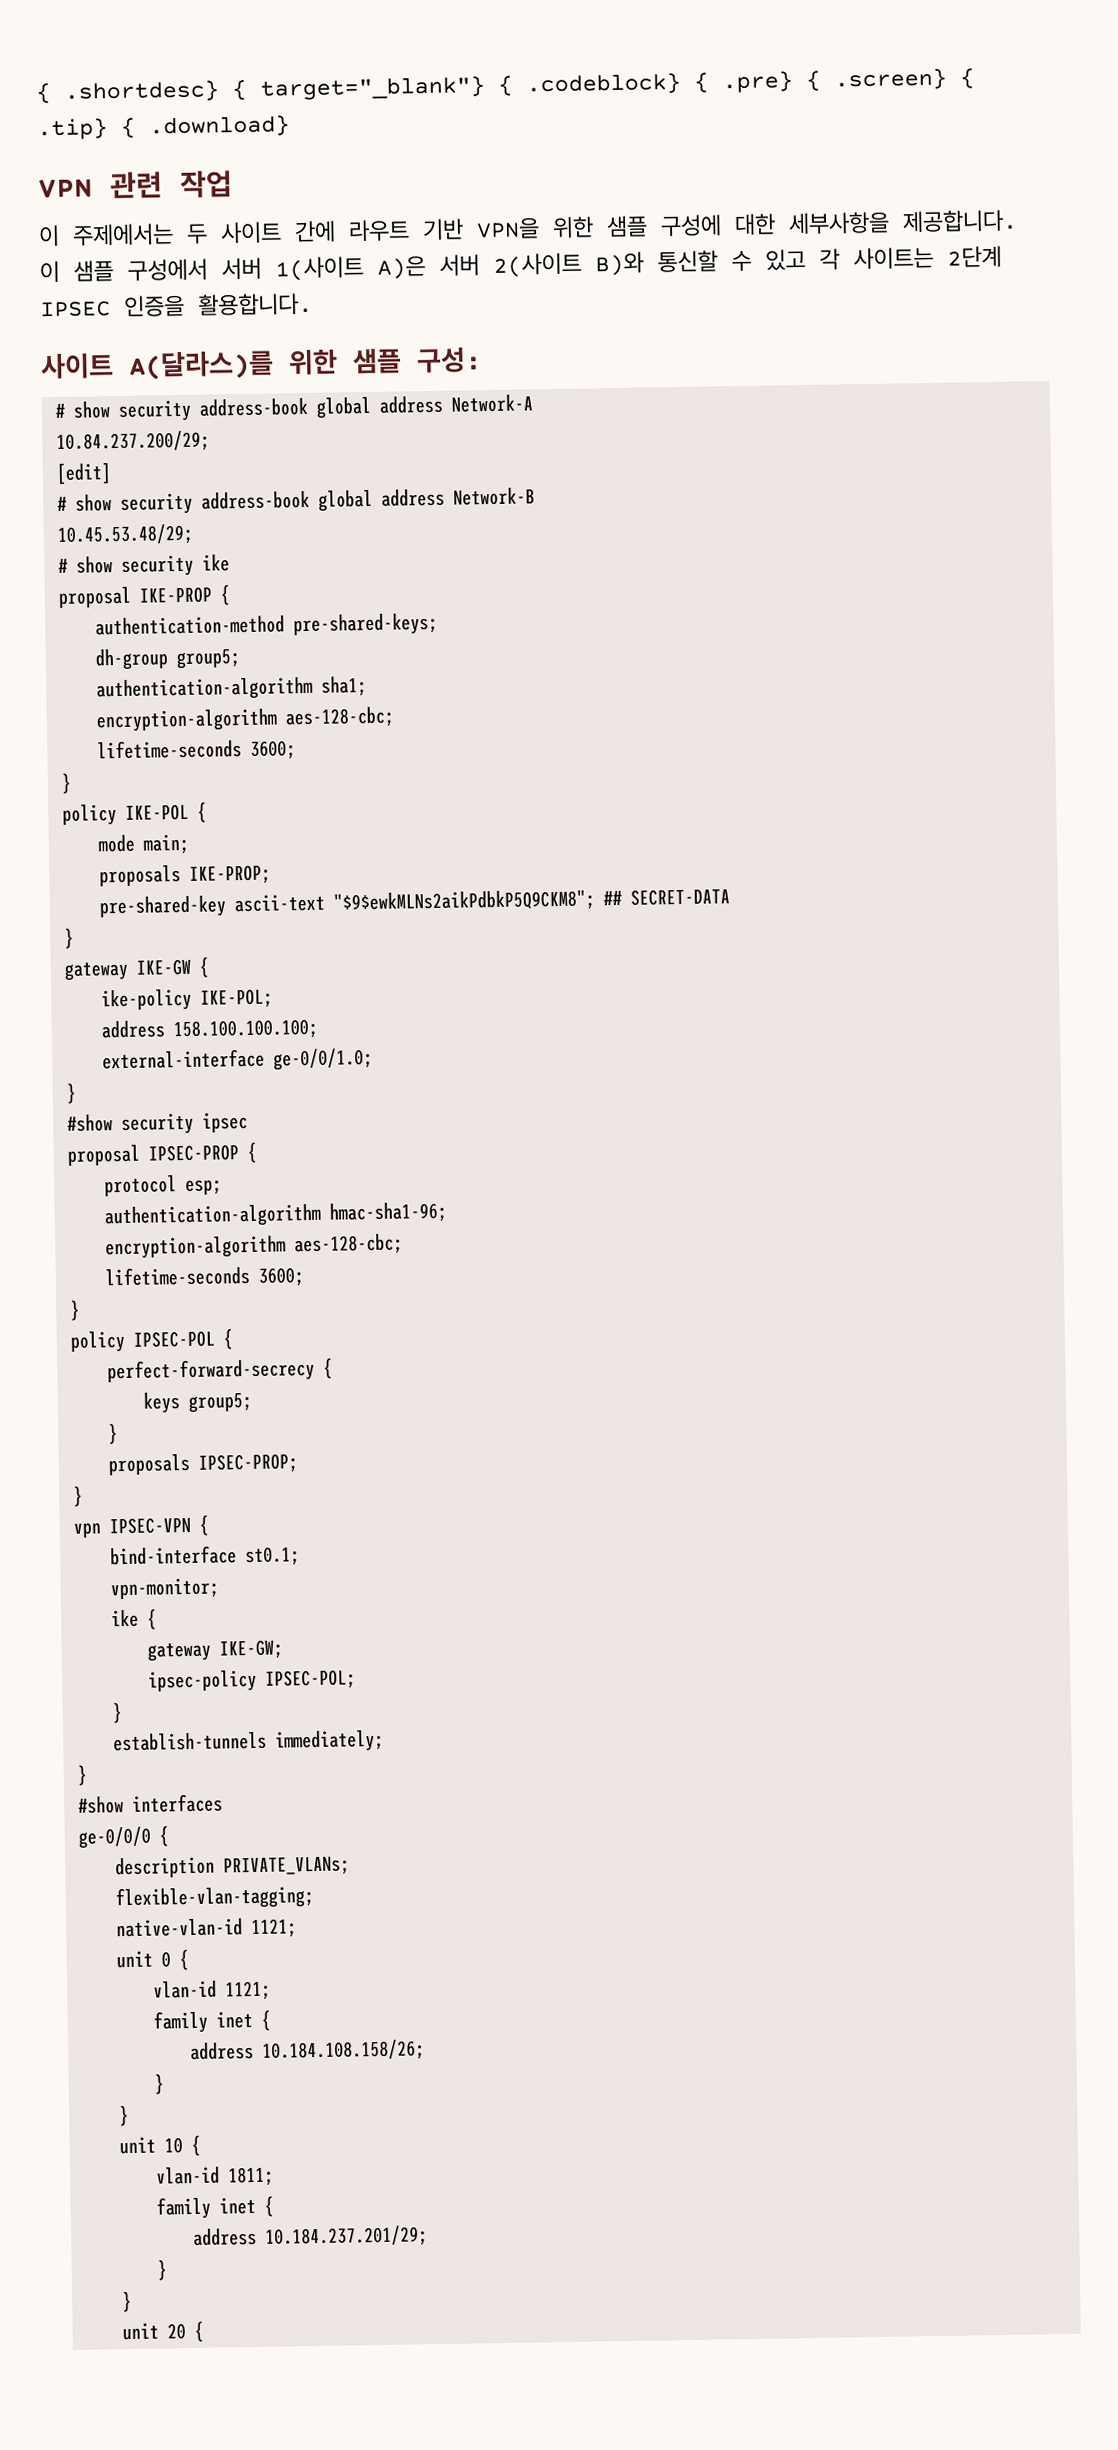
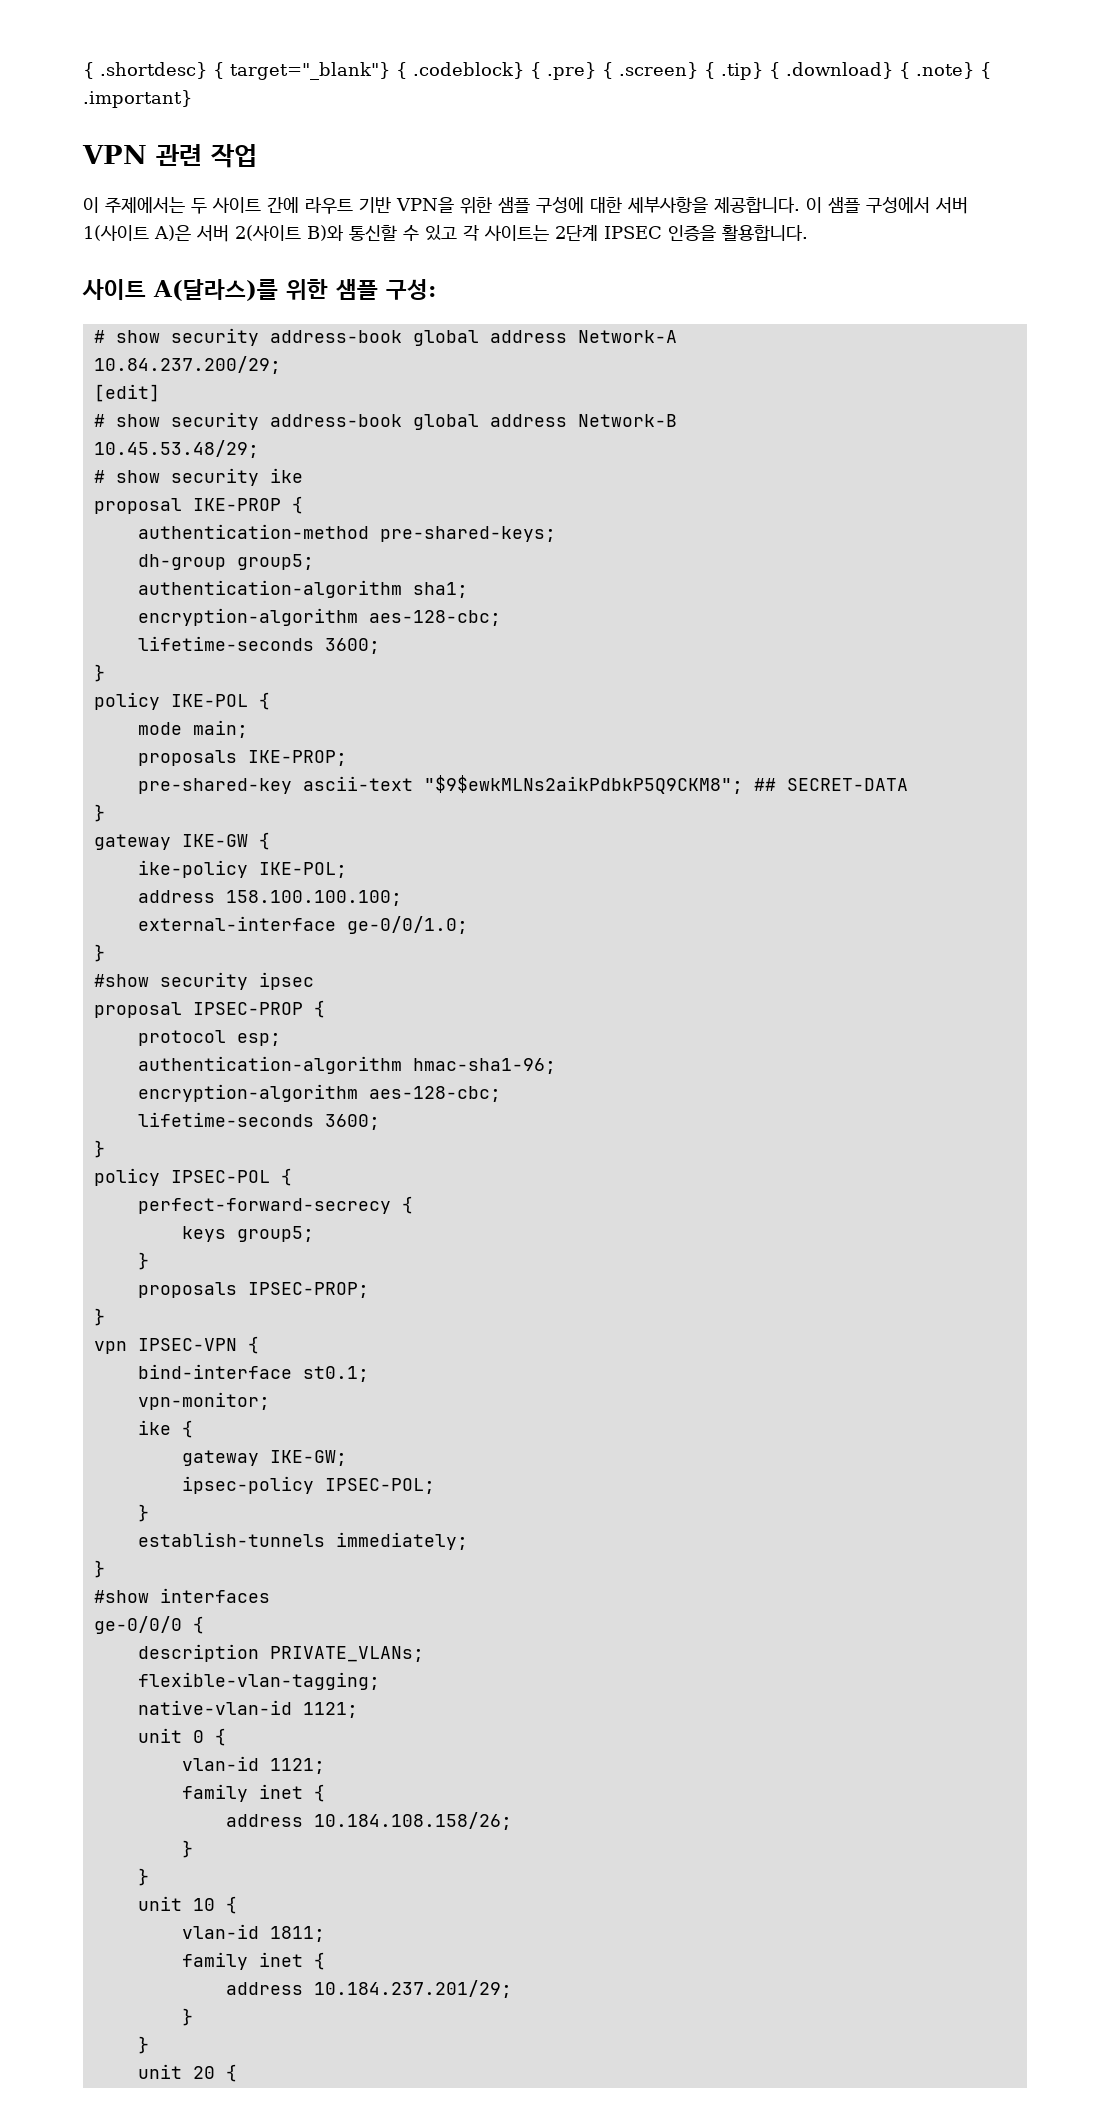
(290, 126) none -> [899,62,991,79] [83,90,192,108] { .note} { .important}

